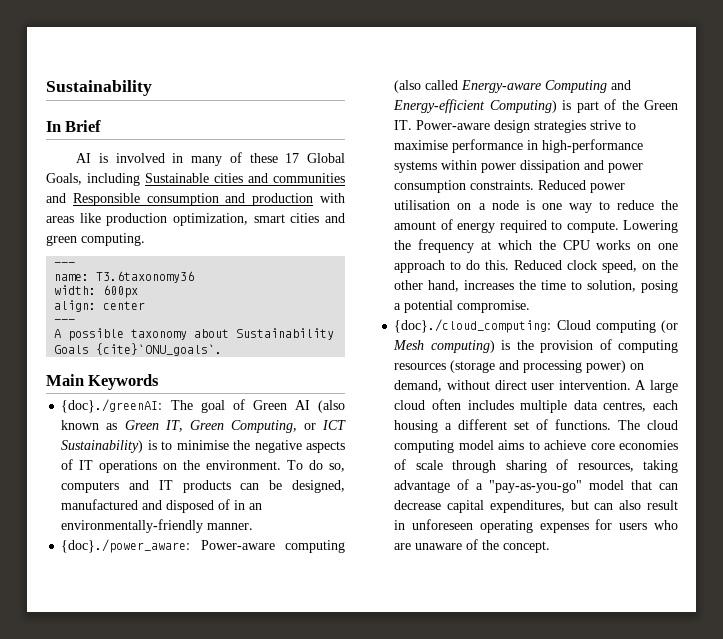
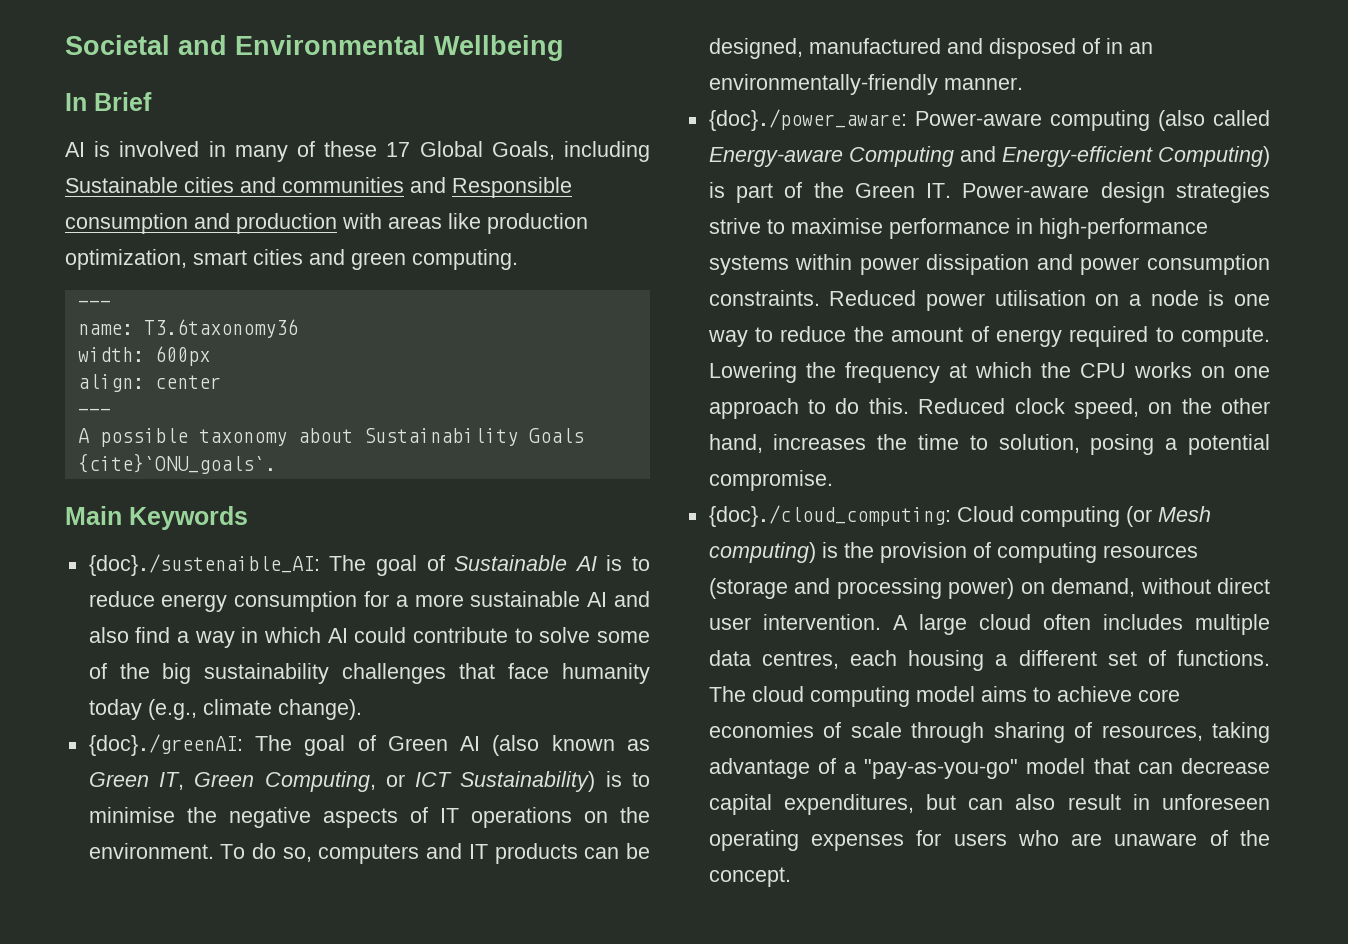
[46,80,152,96] Sustainability -> [65,35,564,61] Societal and Environmental Wellbeing
(160, 382) none -> [88,554,651,576] [88,591,650,612] [88,627,650,648] [88,663,650,684] [88,699,362,720] // {doc}./sustenaible_AI: The goal of Sustainable AI is to reduce energy consumption for a more sustainable AI and also find a way in which AI could contribute to solve some of the big sustainability challenges that face humanity today (e.g., climate change).

